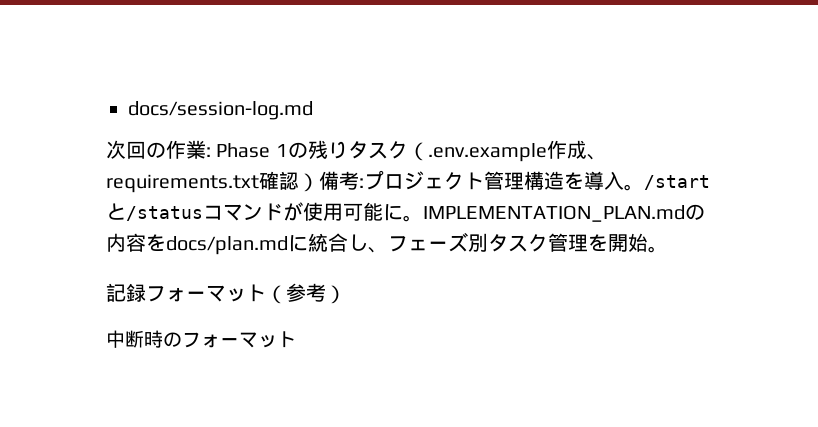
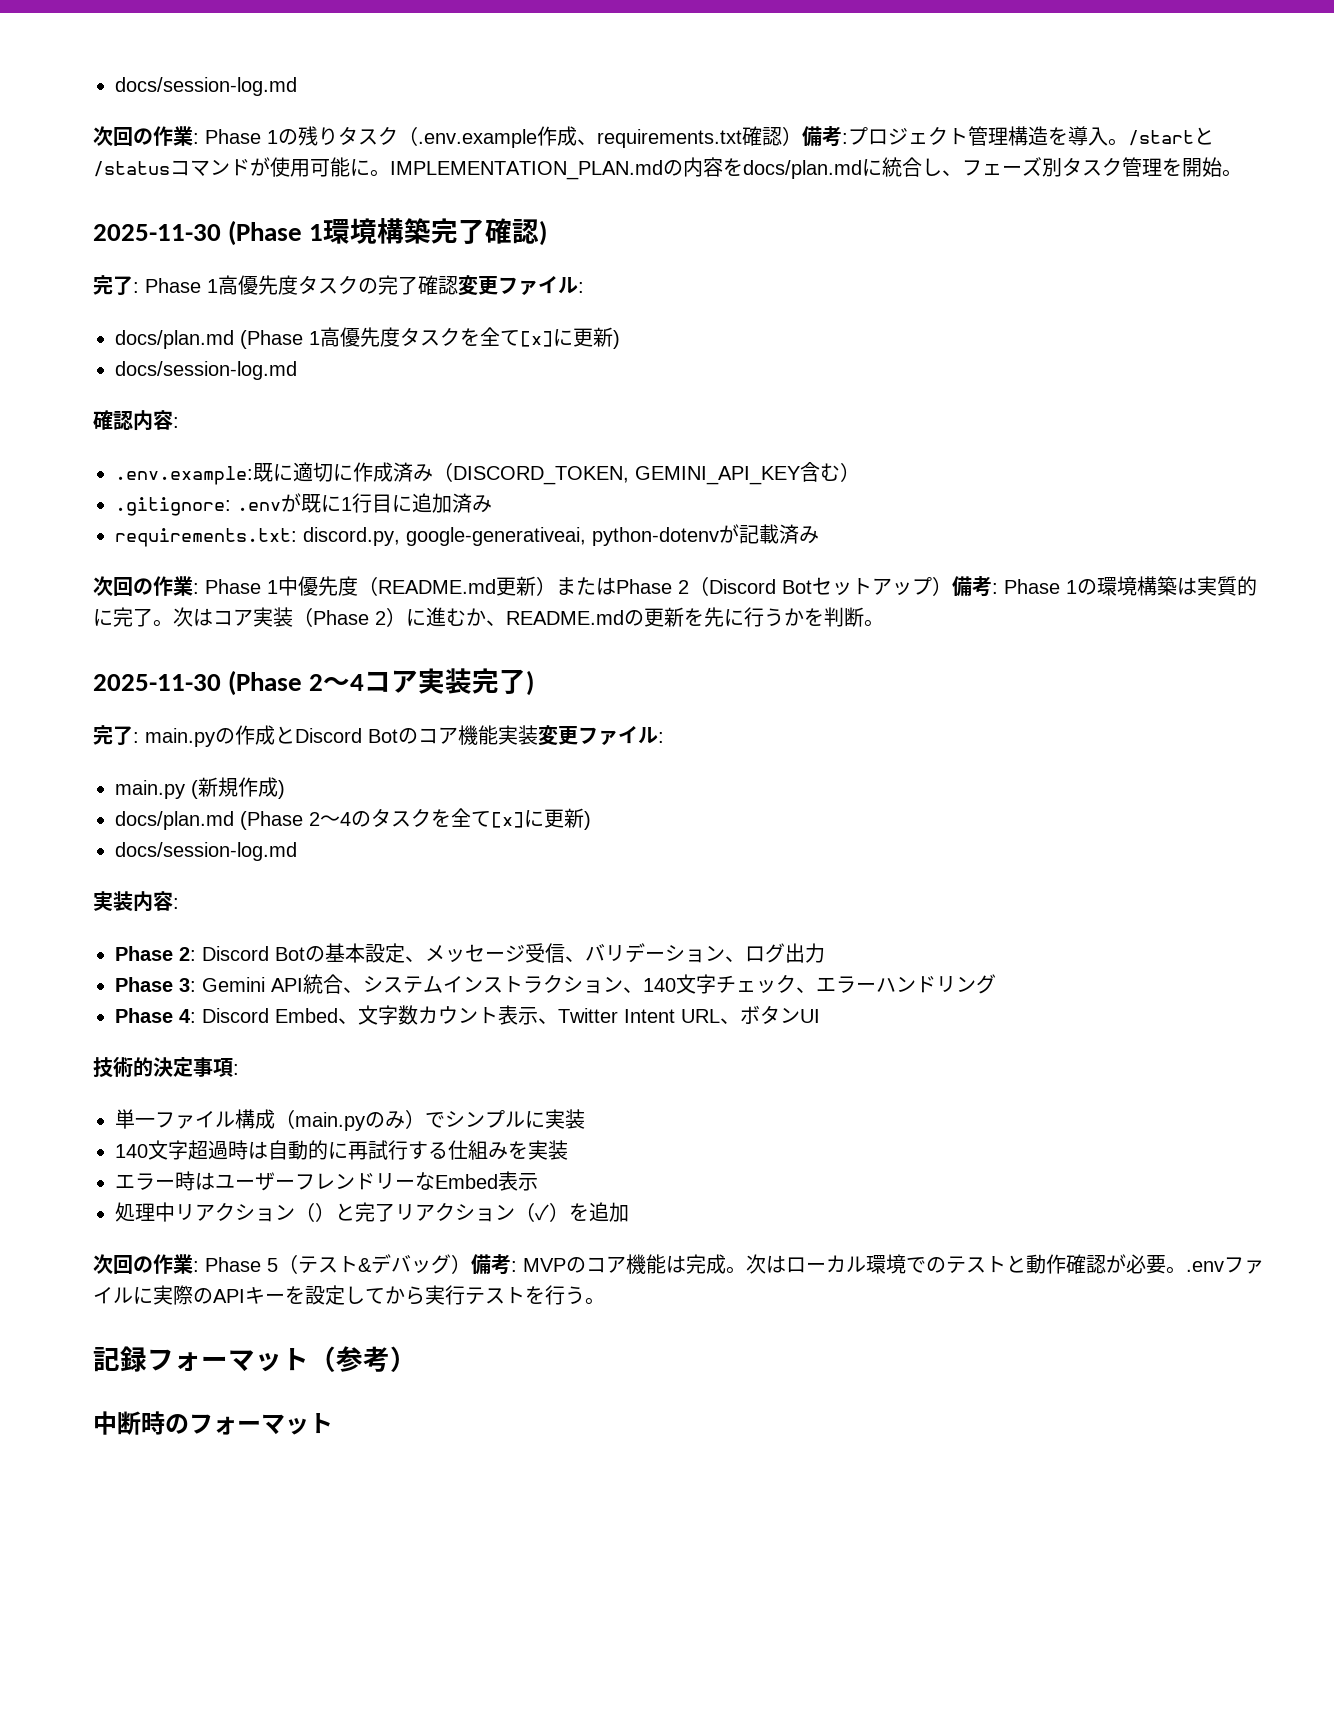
(668, 249) none -> [93,218,548,246] [93,275,584,296] [115,327,620,349] [115,361,297,380] [93,410,179,431] [115,462,860,485] [115,493,492,516] [115,524,819,547] [93,576,1257,597] [93,607,884,627] [93,668,535,696] [93,725,664,747] [115,777,285,799] [115,808,591,830] [115,842,297,861] [93,891,179,912] [115,943,825,963] [115,974,996,994] [115,1005,820,1025] [93,1056,239,1078] [115,1109,585,1131] [115,1140,568,1160] [115,1171,538,1191] [115,1202,629,1222] [93,1254,1264,1275] [93,1285,605,1305] // 2025-11-30 (Phase 1環境構築完了確認) // 完了: Phase 1高優先度タスクの完了確認変更ファイル: // docs/plan.md (Phase 1高優先度タスクを全て[x]に更新) // docs/session-log.md // 確認内容: // .env.example:既に適切に作成済み（DISCORD_TOKEN, GEMINI_API_KEY含む） // .gitignore: .envが既に1行目に追加済み // requirements.txt: discord.py, google-generativeai, python-dotenvが記載済み // 次回の作業: Phase 1中優先度（README.md更新）またはPhase 2（Discord Botセットアップ）備考: Phase 1の環境構築は実質的に完了。次はコア実装（Phase 2）に進むか、README.mdの更新を先に行うかを判断。 // 2025-11-30 (Phase 2〜4コア実装完了) // 完了: main.pyの作成とDiscord Botのコア機能実装変更ファイル: // main.py (新規作成) // docs/plan.md (Phase 2〜4のタスクを全て[x]に更新) // docs/session-log.md // 実装内容: // Phase 2: Discord Botの基本設定、メッセージ受信、バリデーション、ログ出力 // Phase 3: Gemini API統合、システムインストラクション、140文字チェック、エラーハンドリング // Phase 4: Discord Embed、文字数カウント表示、Twitter Intent URL、ボタンUI // 技術的決定事項: // 単一ファイル構成（main.pyのみ）でシンプルに実装 // 140文字超過時は自動的に再試行する仕組みを実装 // エラー時はユーザーフレンドリーなEmbed表示 // 処理中リアクション（）と完了リアクション（✓）を追加 // 次回の作業: Phase 5（テスト&デバッグ）備考: MVPのコア機能は完成。次はローカル環境でのテストと動作確認が必要。.envファイルに実際のAPIキーを設定してから実行テストを行う。

